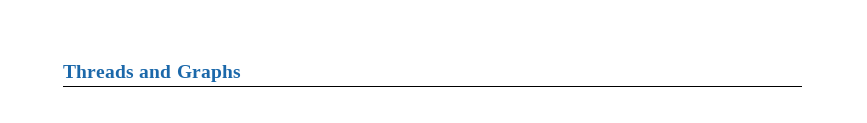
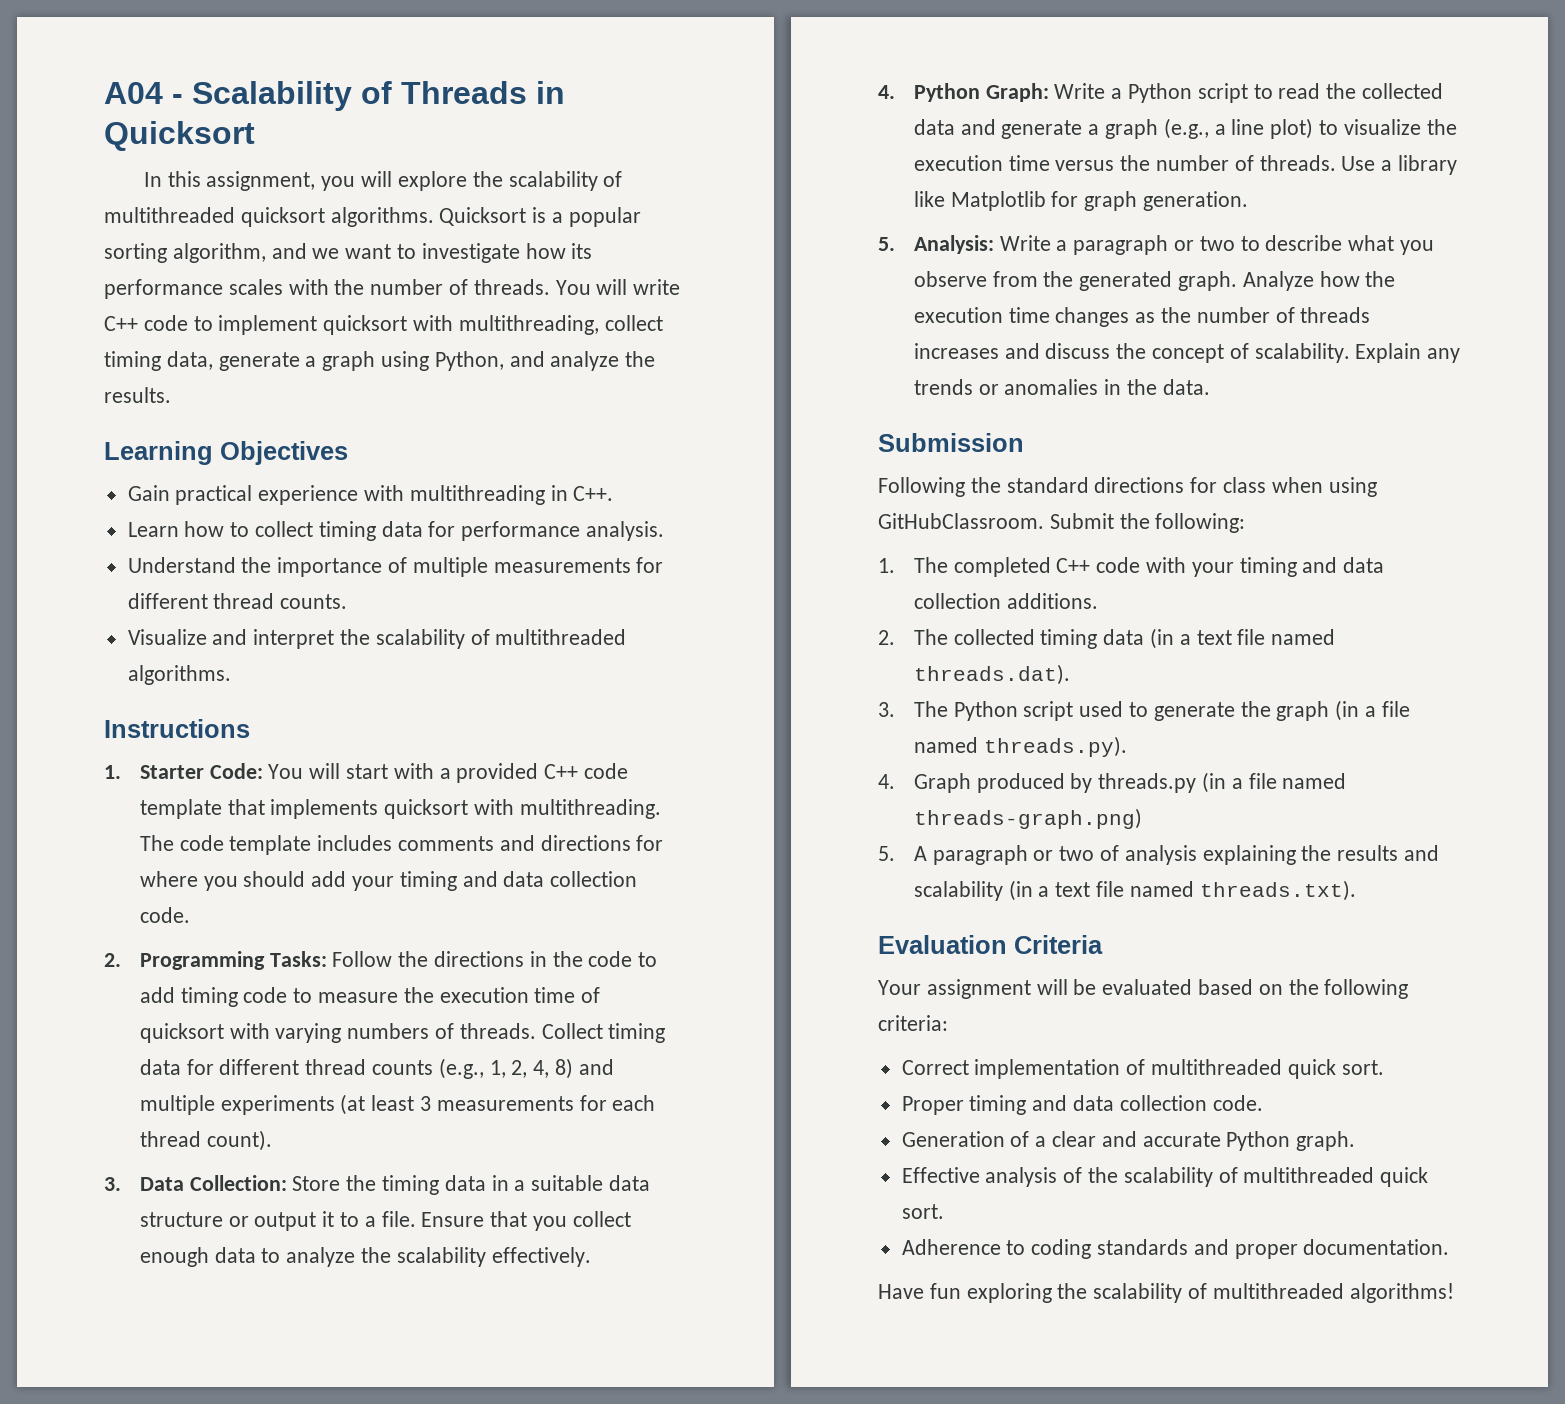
[63,65,241,82] Threads and Graphs -> [104,81,565,111] [104,121,255,151] [143,171,623,191] [104,207,641,227] [104,243,593,263] [104,279,681,299] [104,315,663,335] [104,351,656,371] [104,387,171,403] [104,441,348,465] [127,485,614,505] [127,521,665,541] [127,557,664,577] [127,593,348,609] [127,629,627,649] [127,665,231,685] [104,719,250,738] [104,763,629,783] [139,799,661,819] [139,835,664,855] [139,871,638,891] [139,907,190,923] [104,951,658,970] [139,987,601,1007] [139,1023,666,1043] [139,1058,614,1079] [139,1094,656,1115] [139,1130,272,1151] [104,1175,651,1195] [139,1211,631,1231] [139,1247,591,1267] [878,83,1444,103] [913,118,1457,139] [913,155,1458,175] [913,191,1249,211] [878,235,1435,255] [913,271,1396,291] [913,307,1371,327] [913,343,1461,363] [913,379,1210,395] [878,433,1024,452] [878,477,1377,497] [878,513,1246,533] [878,557,1385,577] [913,593,1098,609] [878,628,1336,649] [913,664,1070,685] [878,700,1410,721] [913,736,1127,757] [878,772,1347,793] [913,808,1142,829] [878,845,1440,865] [913,880,1356,901] [878,935,1103,954] [878,979,1409,999] [878,1015,948,1031] [901,1059,1384,1079] [901,1095,1263,1115] [901,1131,1356,1151] [901,1167,1429,1187] [901,1204,944,1219] [901,1239,1450,1259] [878,1283,1454,1303] A04 - Scalability of Threads in Quicksort // In this assignment, you will explore the scalability of multithreaded quicksort algorithms. Quicksort is a popular sorting algorithm, and we want to investigate how its performance scales with the number of threads. You will write C++ code to implement quicksort with multithreading, collect timing data, generate a graph using Python, and analyze the results. // Learning Objectives // Gain practical experience with multithreading in C++. // Learn how to collect timing data for performance analysis. // Understand the importance of multiple measurements for different thread counts. // Visualize and interpret the scalability of multithreaded algorithms. // Instructions // 1. Starter Code: You will start with a provided C++ code template that implements quicksort with multithreading. The code template includes comments and directions for where you should add your timing and data collection code. // 2. Programming Tasks: Follow the directions in the code to add timing code to measure the execution time of quicksort with varying numbers of threads. Collect timing data for different thread counts (e.g., 1, 2, 4, 8) and multiple experiments (at least 3 measurements for each thread count). // 3. Data Collection: Store the timing data in a suitable data structure or output it to a file. Ensure that you collect enough data to analyze the scalability effectively. // 4. Python Graph: Write a Python script to read the collected data and generate a graph (e.g., a line plot) to visualize the execution time versus the number of threads. Use a library like Matplotlib for graph generation. // 5. Analysis: Write a paragraph or two to describe what you observe from the generated graph. Analyze how the execution time changes as the number of threads increases and discuss the concept of scalability. Explain any trends or anomalies in the data. // Submission // Following the standard directions for class when using GitHubClassroom. Submit the following: // 1. The completed C++ code with your timing and data collection additions. // 2. The collected timing data (in a text file named threads.dat). // 3. The Python script used to generate the graph (in a file named threads.py). // 4. Graph produced by threads.py (in a file named threads-graph.png) // 5. A paragraph or two of analysis explaining the results and scalability (in a text file named threads.txt). // Evaluation Criteria // Your assignment will be evaluated based on the following criteria: // Correct implementation of multithreaded quick sort. // Proper timing and data collection code. // Generation of a clear and accurate Python graph. // Effective analysis of the scalability of multithreaded quick sort. // Adherence to coding standards and proper documentation. // Have fun exploring the scalability of multithreaded algorithms!

